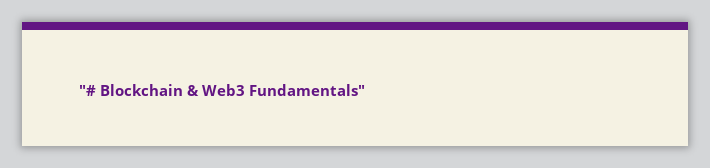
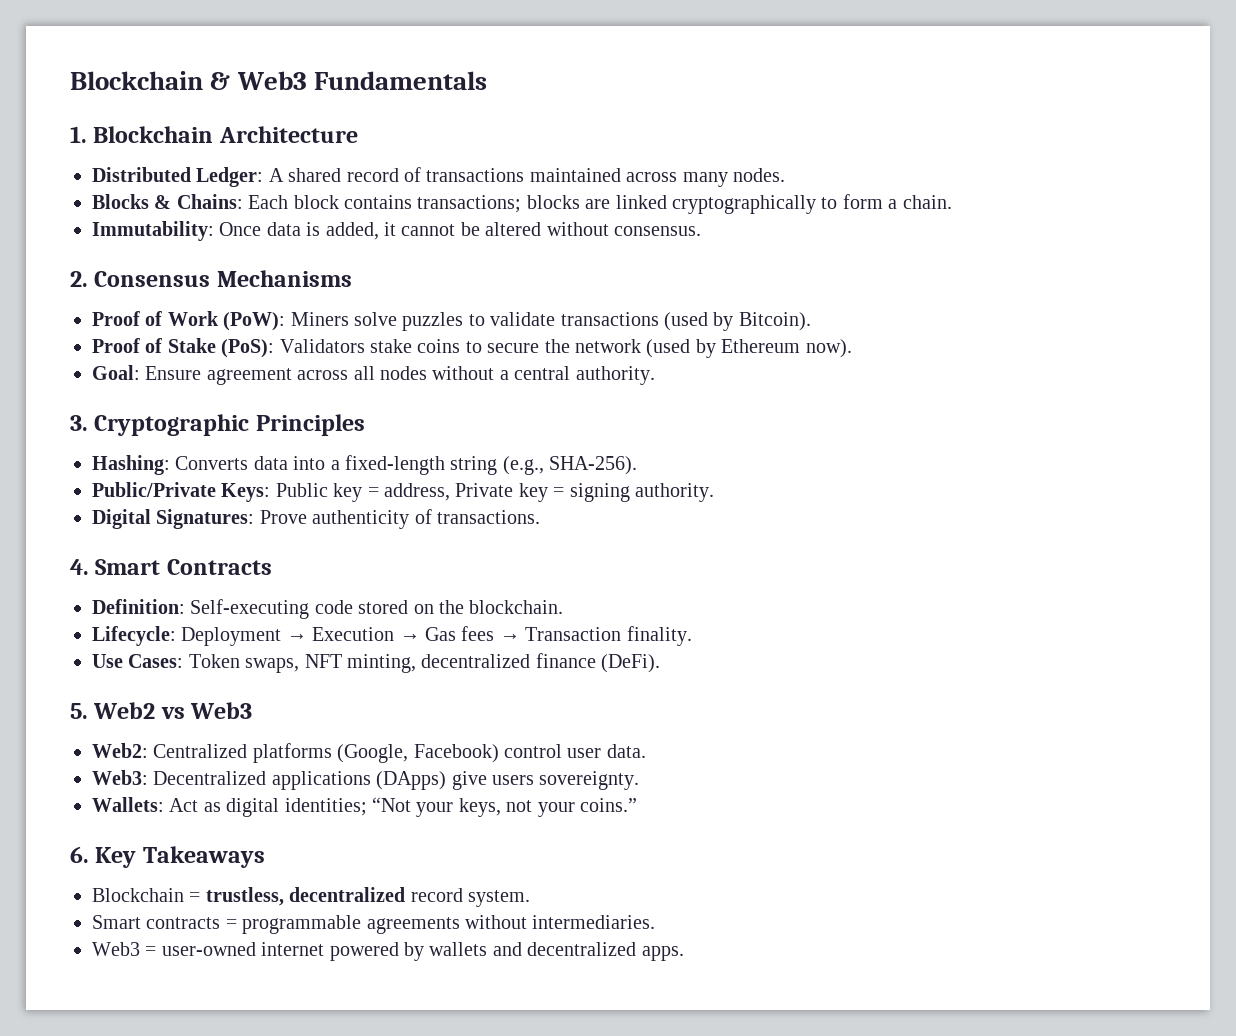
[79,85,96,96] "# -> (70, 80) none
[249,84,365,96] Fundamentals" -> [313,71,487,90] [70,126,358,143] [92,167,785,187] [92,194,952,214] [92,221,701,241] [70,270,352,287] [92,311,811,331] [92,338,852,358] [92,365,655,385] [70,414,365,436] [92,455,638,475] [92,482,714,502] [92,509,540,529] [70,559,272,575] [92,599,564,619] [92,626,692,646] [92,653,661,673] [70,702,253,719] [92,743,646,763] [92,770,640,790] [92,797,637,817] [70,846,265,868] [92,887,530,907] [92,915,656,934] [92,942,684,961] Fundamentals // 1. Blockchain Architecture // Distributed Ledger: A shared record of transactions maintained across many nodes. // Blocks & Chains: Each block contains transactions; blocks are linked cryptographically to form a chain. // Immutability: Once data is added, it cannot be altered without consensus. // 2. Consensus Mechanisms // Proof of Work (PoW): Miners solve puzzles to validate transactions (used by Bitcoin). // Proof of Stake (PoS): Validators stake coins to secure the network (used by Ethereum now). // Goal: Ensure agreement across all nodes without a central authority. // 3. Cryptographic Principles // Hashing: Converts data into a fixed-length string (e.g., SHA-256). // Public/Private Keys: Public key = address, Private key = signing authority. // Digital Signatures: Prove authenticity of transactions. // 4. Smart Contracts // Definition: Self-executing code stored on the blockchain. // Lifecycle: Deployment → Execution → Gas fees → Transaction finality. // Use Cases: Token swaps, NFT minting, decentralized finance (DeFi). // 5. Web2 vs Web3 // Web2: Centralized platforms (Google, Facebook) control user data. // Web3: Decentralized applications (DApps) give users sovereignty. // Wallets: Act as digital identities; “Not your keys, not your coins.” // 6. Key Takeaways // Blockchain = trustless, decentralized record system. // Smart contracts = programmable agreements without intermediaries. // Web3 = user-owned internet powered by wallets and decentralized apps.

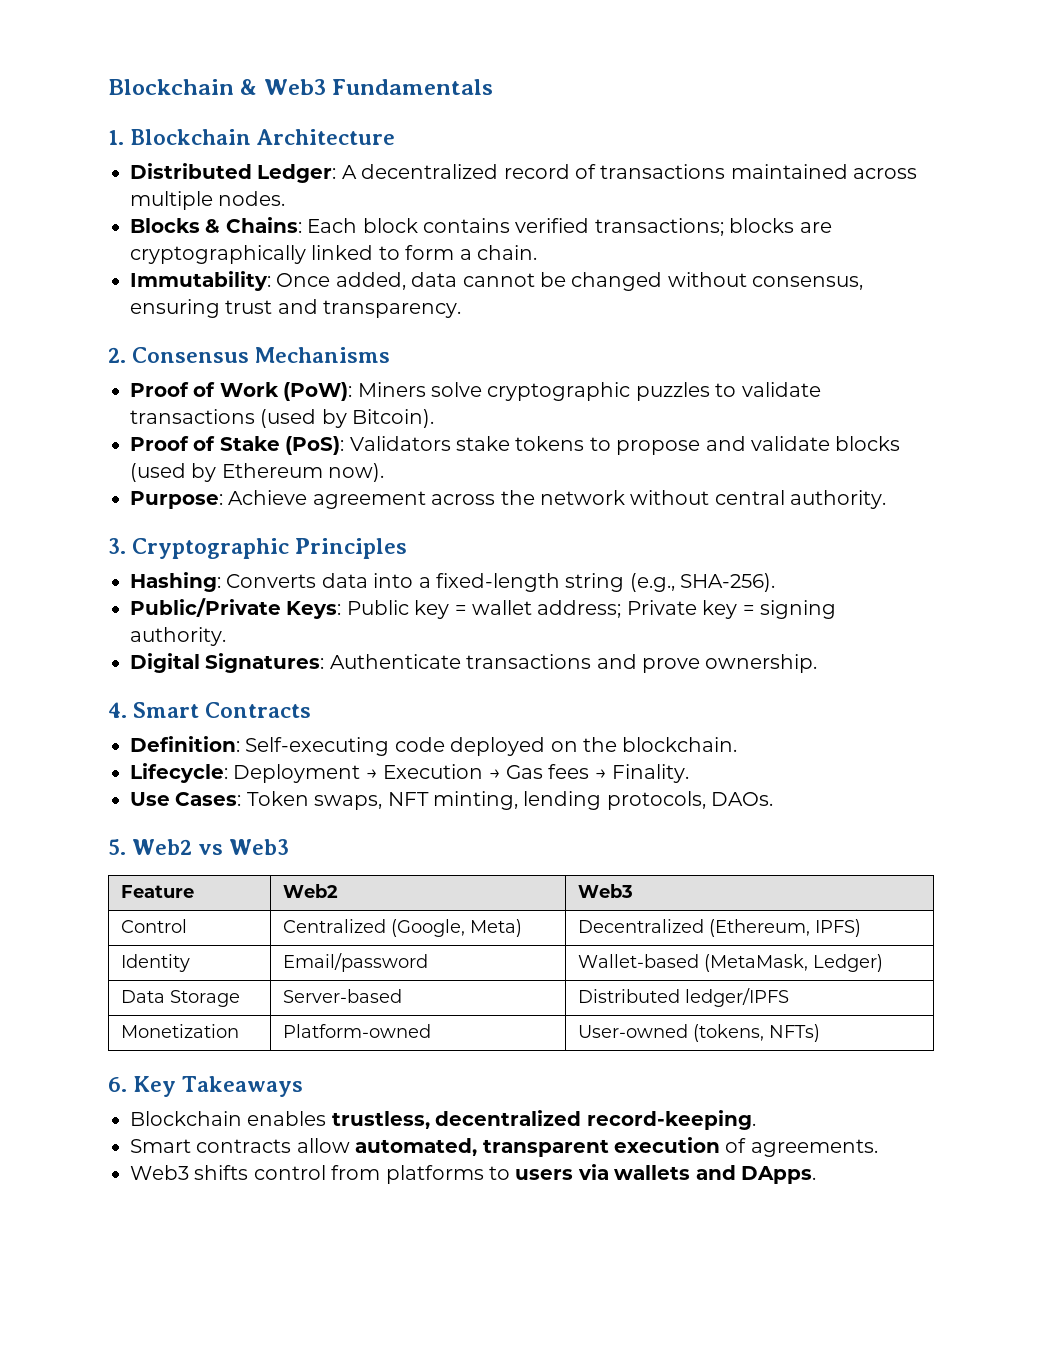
[288,168,342,182] shared -> [361,164,499,179] decentralized
[682,172,728,187] many -> [130,191,213,210] multiple
(412, 202) none -> [515,218,590,233] verified
[615,195,816,214] linked cryptographically -> [130,245,374,264] cryptographically linked
[266,222,701,240] data is added, it cannot be altered without consensus. -> [335,272,864,291] [130,299,462,318] added, data cannot be changed without consensus, ensuring trust and transparency.
(397, 319) none -> [487,382,631,401] cryptographic
[417,339,852,358] [92,365,509,385] coins to secure the network (used by Ethereum now). // Goal: Ensure agreement across all nodes without a -> [515,436,901,455] [130,463,385,482] [130,490,710,509] tokens to propose and validate blocks (used by Ethereum now). // Purpose: Achieve agreement across the network without
[383,483,450,501] address, -> [471,600,622,618] wallet address;
[259,509,540,529] Prove authenticity of transactions. -> [329,654,818,673] Authenticate transactions and prove ownership.
[358,600,409,614] stored -> [450,737,546,756] deployed
[525,626,692,646] Transaction finality. -> [612,764,690,783] Finality.
[421,653,661,673] decentralized finance (DeFi). -> [523,791,774,810] lending protocols, DAOs.
[92,743,646,763] [92,770,640,790] [92,797,637,817] // Web2: Centralized platforms (Google, Facebook) control user data. // Web3: Decentralized applications (DApps) give users sovereignty. // Wallets: Act as digital identities; “Not your keys, not your coins.” -> [121,885,195,898] [283,884,339,898] [578,884,634,898] [121,919,188,933] [283,919,523,937] [578,919,862,937] [121,954,191,972] [283,953,429,972] [578,954,884,972] [121,990,241,1007] [283,989,403,1003] [578,988,790,1007] [121,1024,240,1038] [283,1024,432,1038] [578,1024,821,1042] // Feature | Web2 | Web3 // Control | Centralized (Google, Meta) | Decentralized (Ethereum, IPFS) // Identity | Email/password | Wallet-based (MetaMask, Ledger) // Data Storage | Server-based | Distributed ledger/IPFS // Monetization | Platform-owned | User-owned (tokens, NFTs)
[189,892,201,902] = -> [247,1111,327,1126] enables
[410,888,530,907] record system. -> [586,1110,756,1130] record-keeping.
[225,915,656,934] [92,942,684,961] = programmable agreements without intermediaries. // Web3 = user-owned internet powered by wallets and decentralized apps. -> [296,1137,878,1157] [130,1164,816,1184] allow automated, transparent execution of agreements. // Web3 shifts control from platforms to users via wallets and DApps.

